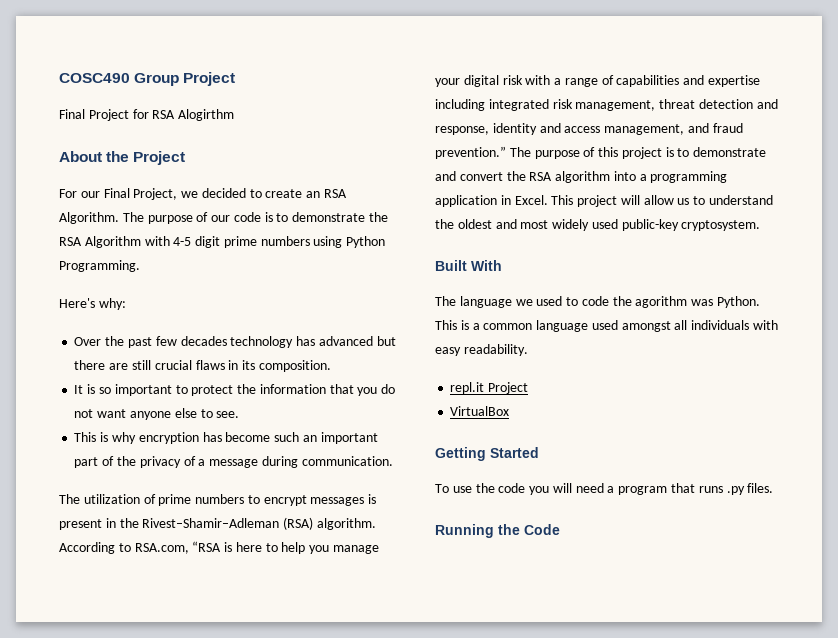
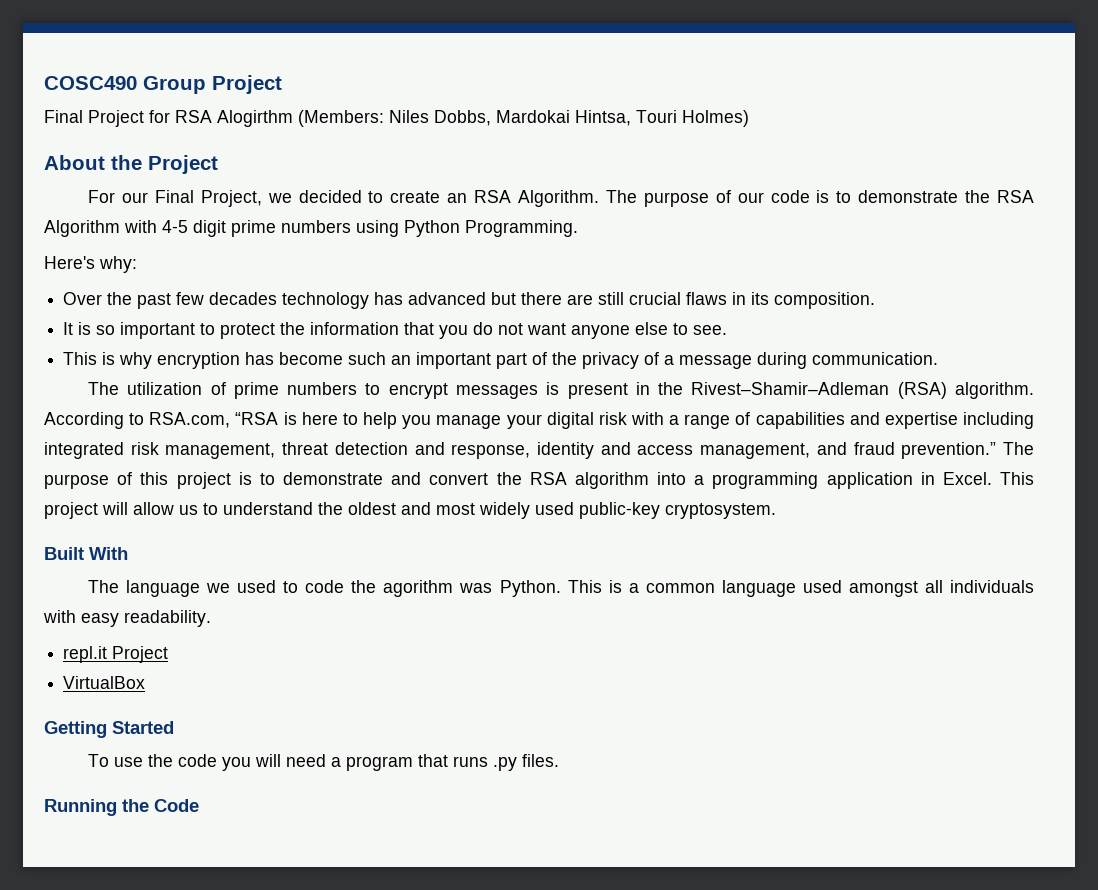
(235, 115) none -> [298,110,749,127] (Members: Niles Dobbs, Mardokai Hintsa, Touri Holmes)

